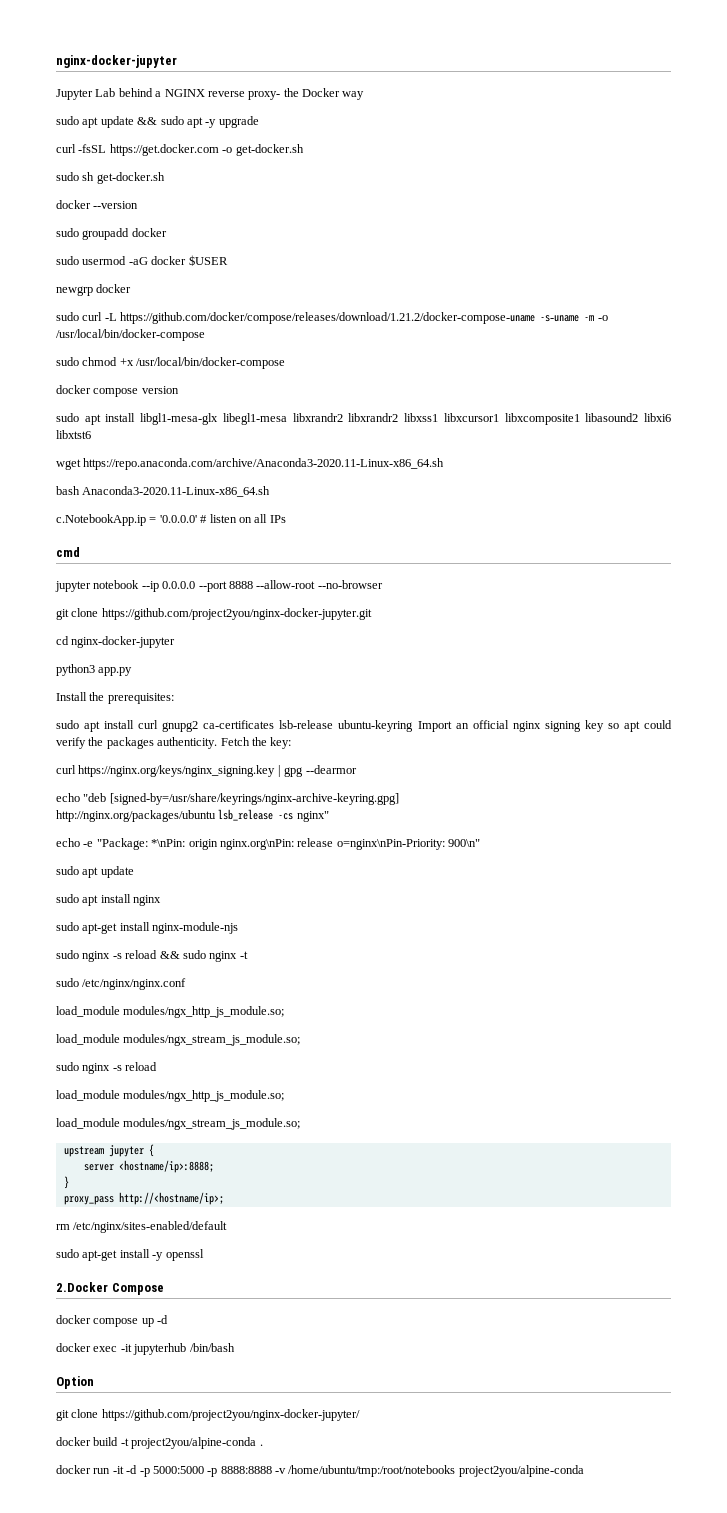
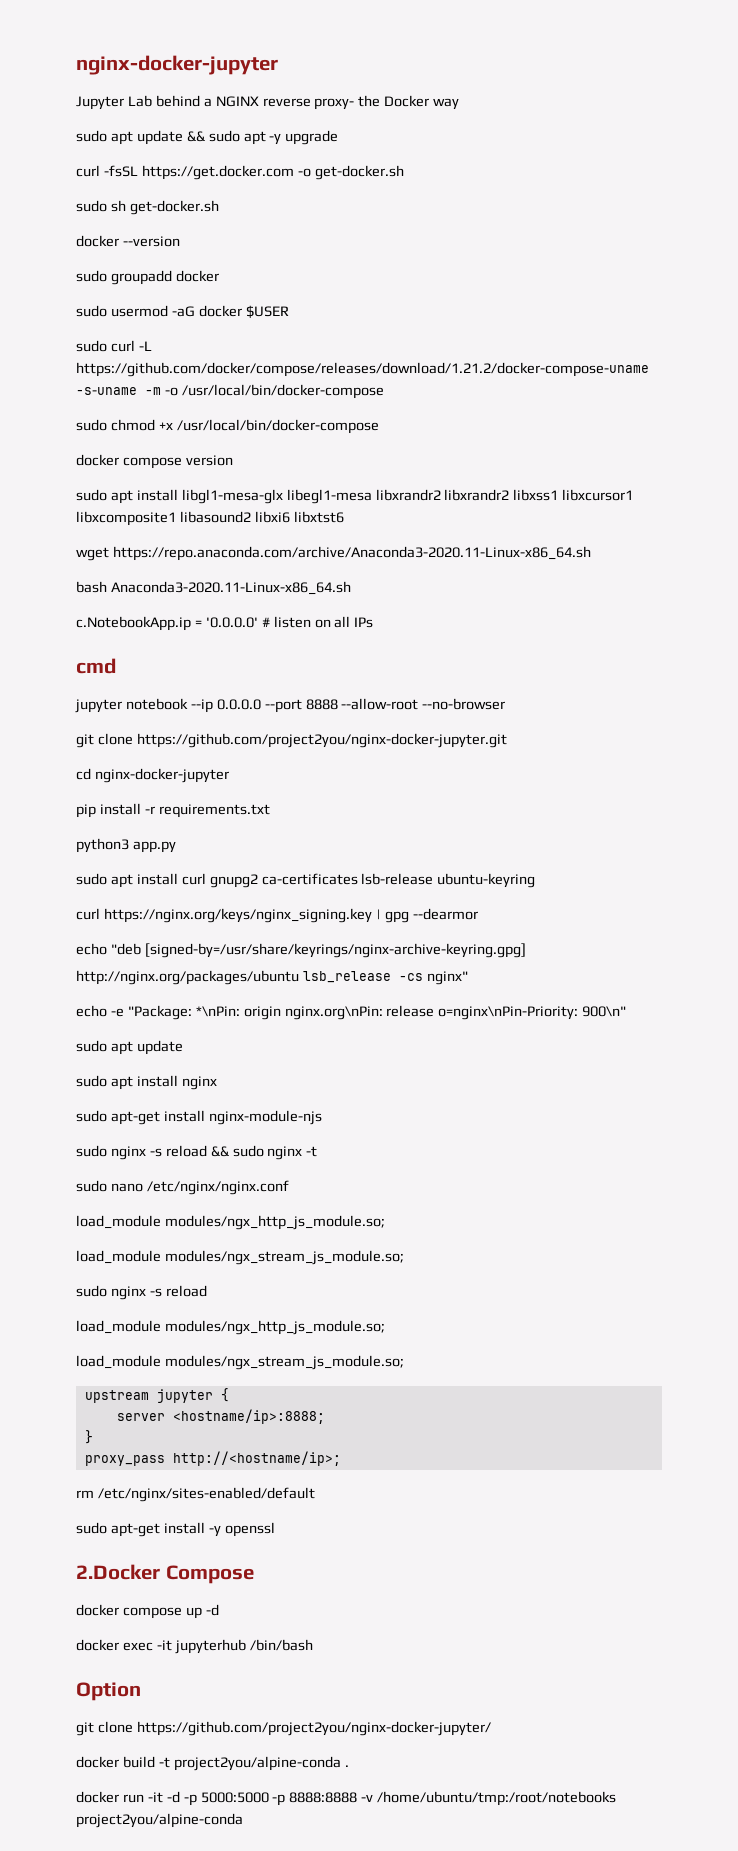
[56,284,132,296] // newgrp docker -> (289, 312) none
(176, 642) none -> [76,803,270,818] // pip install -r requirements.txt
[56,692,174,704] // Install the prerequisites: -> (176, 847) none
[417,720,672,732] [56,737,292,749] Import an official nginx signing key so apt could verify the packages authenticity. Fetch the key: -> (536, 880) none
(79, 982) none -> [110,1183,143,1192] nano

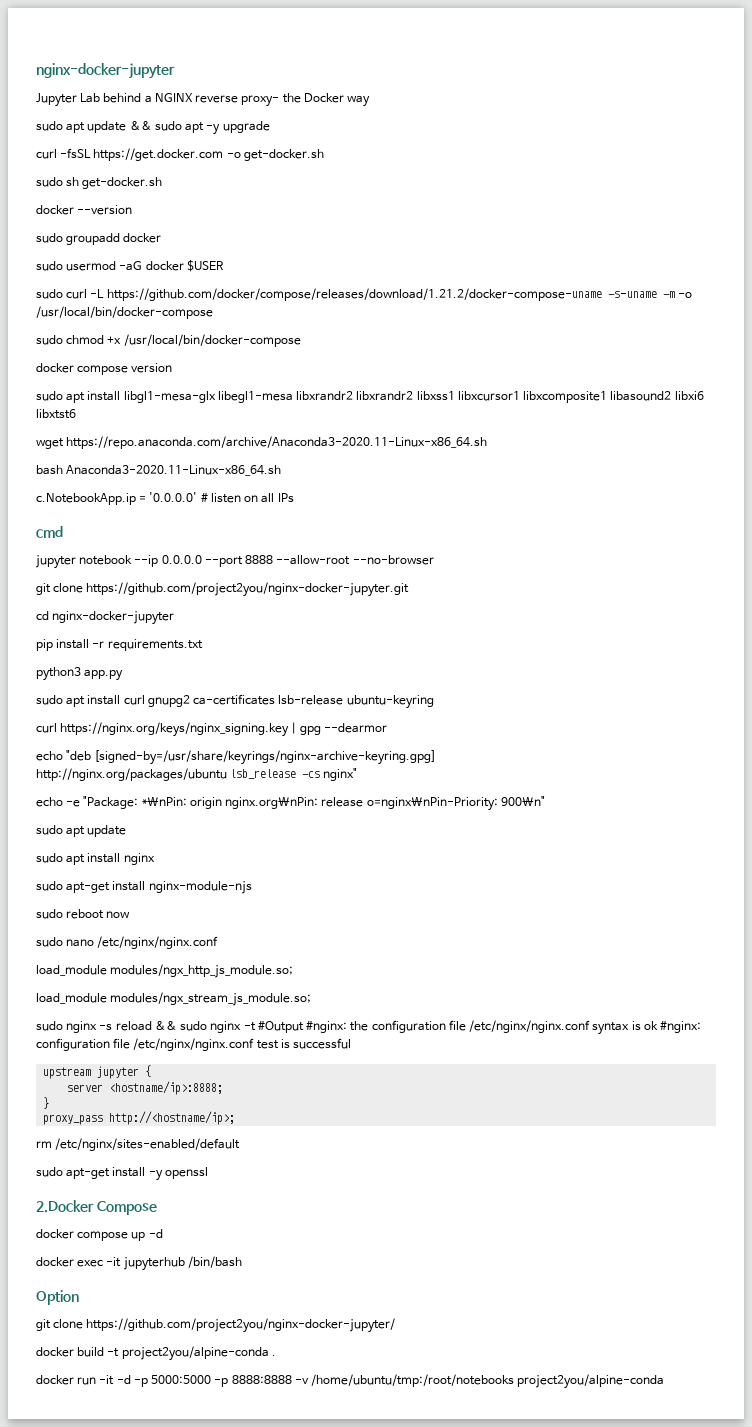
[110,1145,318,1160] nginx -s reload && sudo nginx -t -> [66,909,131,919] reboot now
[76,1320,385,1335] [76,1355,404,1370] // load_module modules/ngx_http_js_module.so; // load_module modules/ngx_stream_js_module.so; -> [154,1020,702,1035] [36,1038,352,1051] && sudo nginx -t #Output #nginx: the configuration file /etc/nginx/nginx.conf syntax is ok #nginx: configuration file /etc/nginx/nginx.conf test is successful

